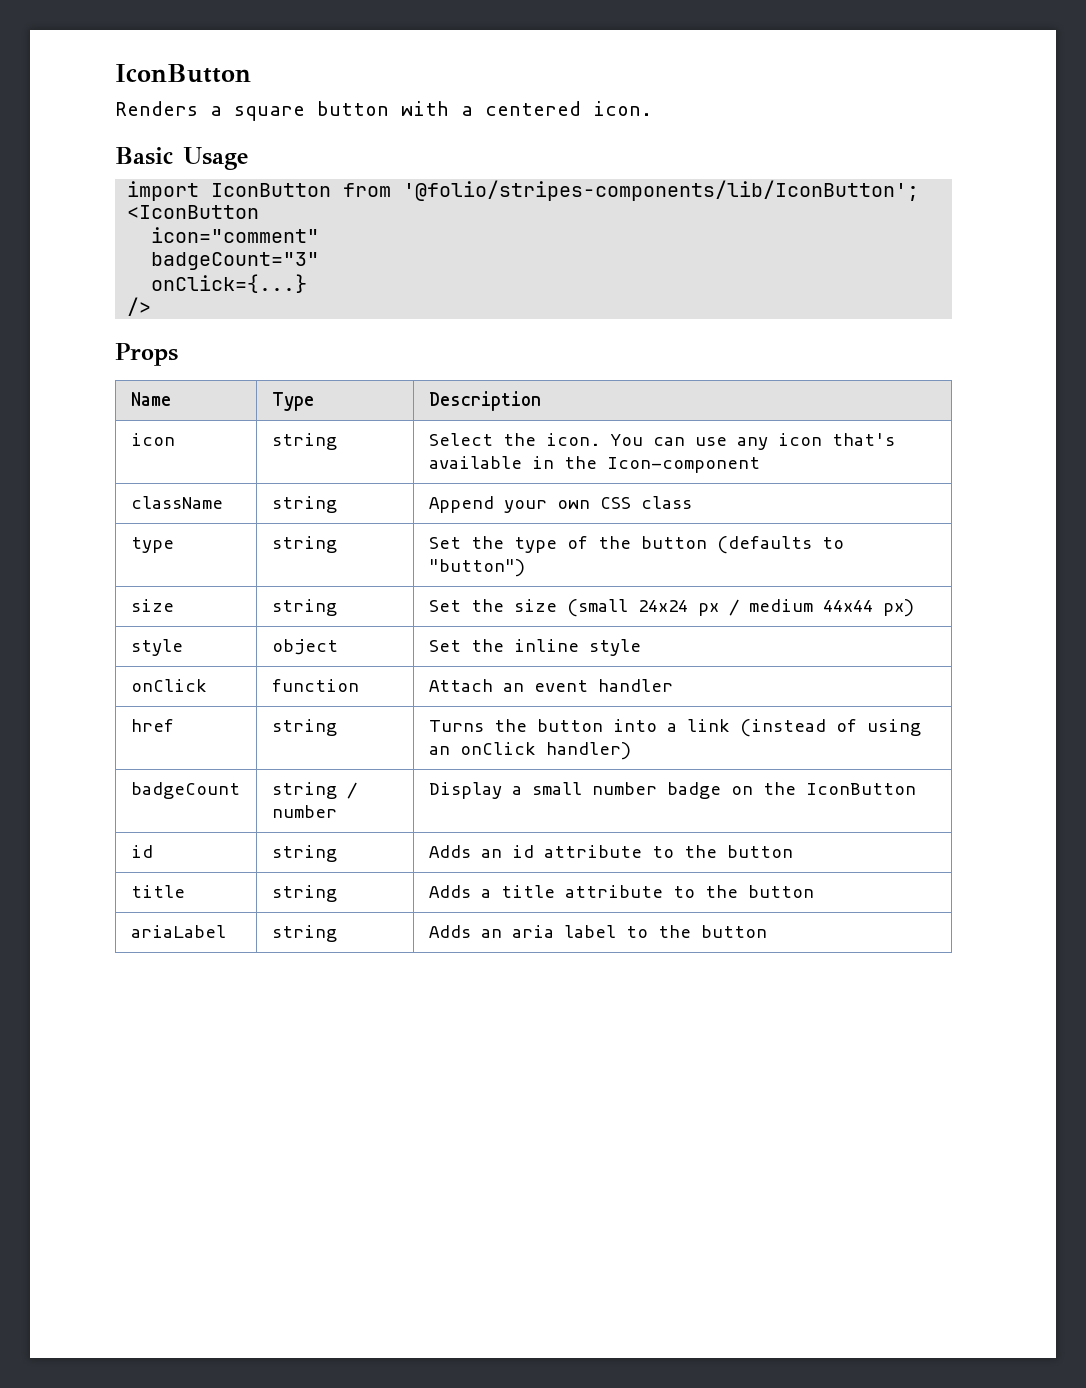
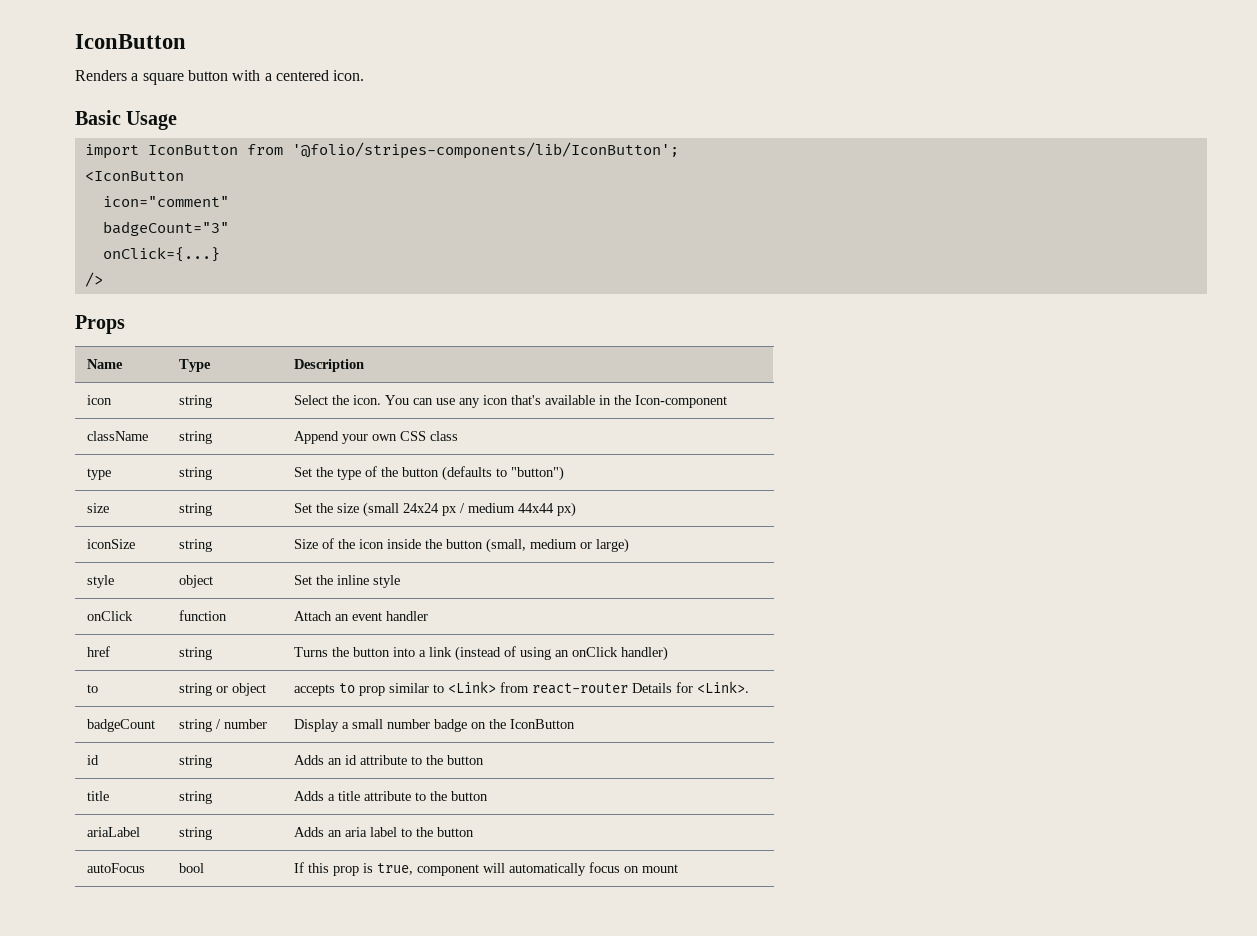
(914, 608) none -> [86,539,135,549] [178,539,212,552] [293,538,629,553] // iconSize | string | Size of the icon inside the button (small, medium or large)
(631, 751) none -> [86,684,98,693] [178,683,266,696] [293,681,749,696] // to | string or object | accepts to prop similar to <Link> from react-router Details for <Link>.
(767, 931) none -> [86,863,145,873] [178,863,204,873] [293,862,678,876] // autoFocus | bool | If this prop is true, component will automatically focus on mount

